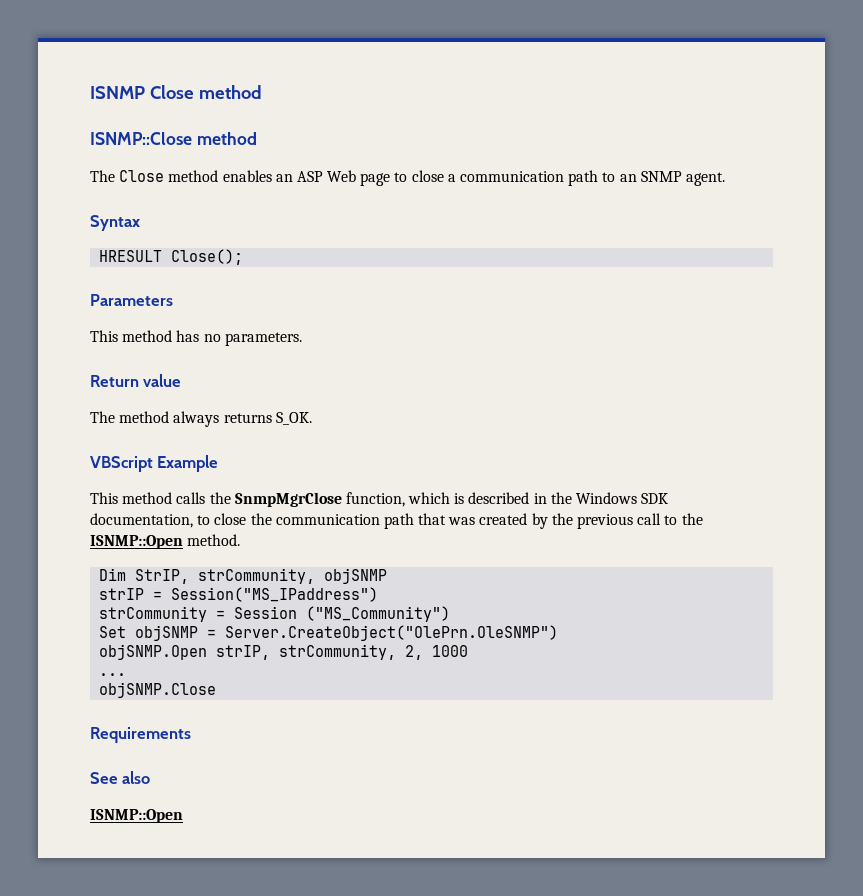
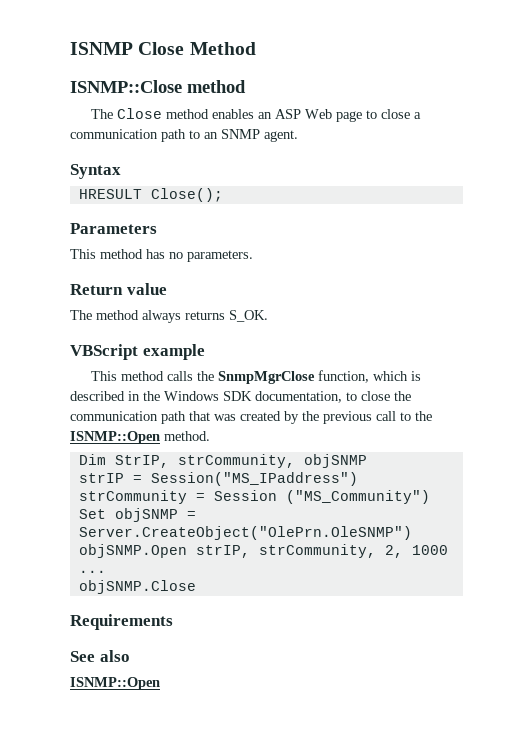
[198,85,262,99] method -> [189,42,256,55] Method
[157,455,219,472] Example -> [142,344,205,360] example

